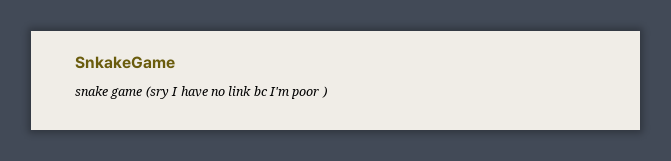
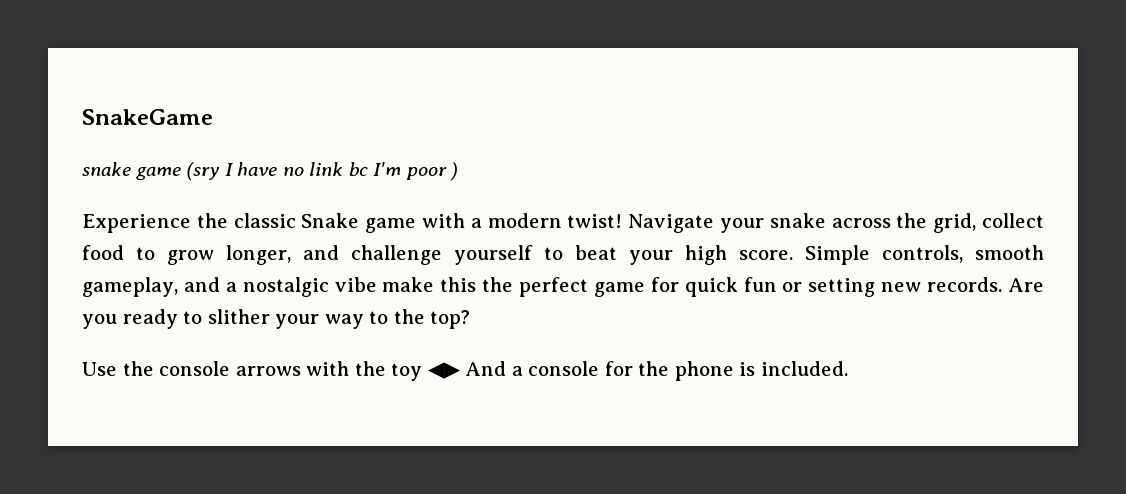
[75,56,175,69] SnkakeGame -> [82,109,213,125] SnakeGame
(327, 92) none -> [82,213,1044,233] [82,245,1044,265] [82,277,1044,297] [82,309,471,329] [82,361,849,381] // Experience the classic Snake game with a modern twist! Navigate your snake across the grid, collect food to grow longer, and challenge yourself to beat your high score. Simple controls, smooth gameplay, and a nostalgic vibe make this the perfect game for quick fun or setting new records. Are you ready to slither your way to the top? // Use the console arrows with the toy ◀▶ And a console for the phone is included.

